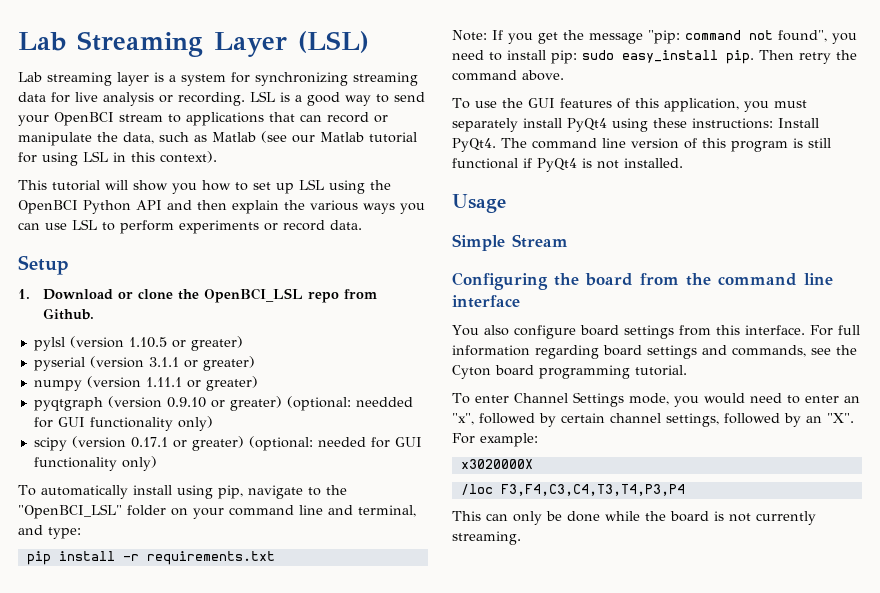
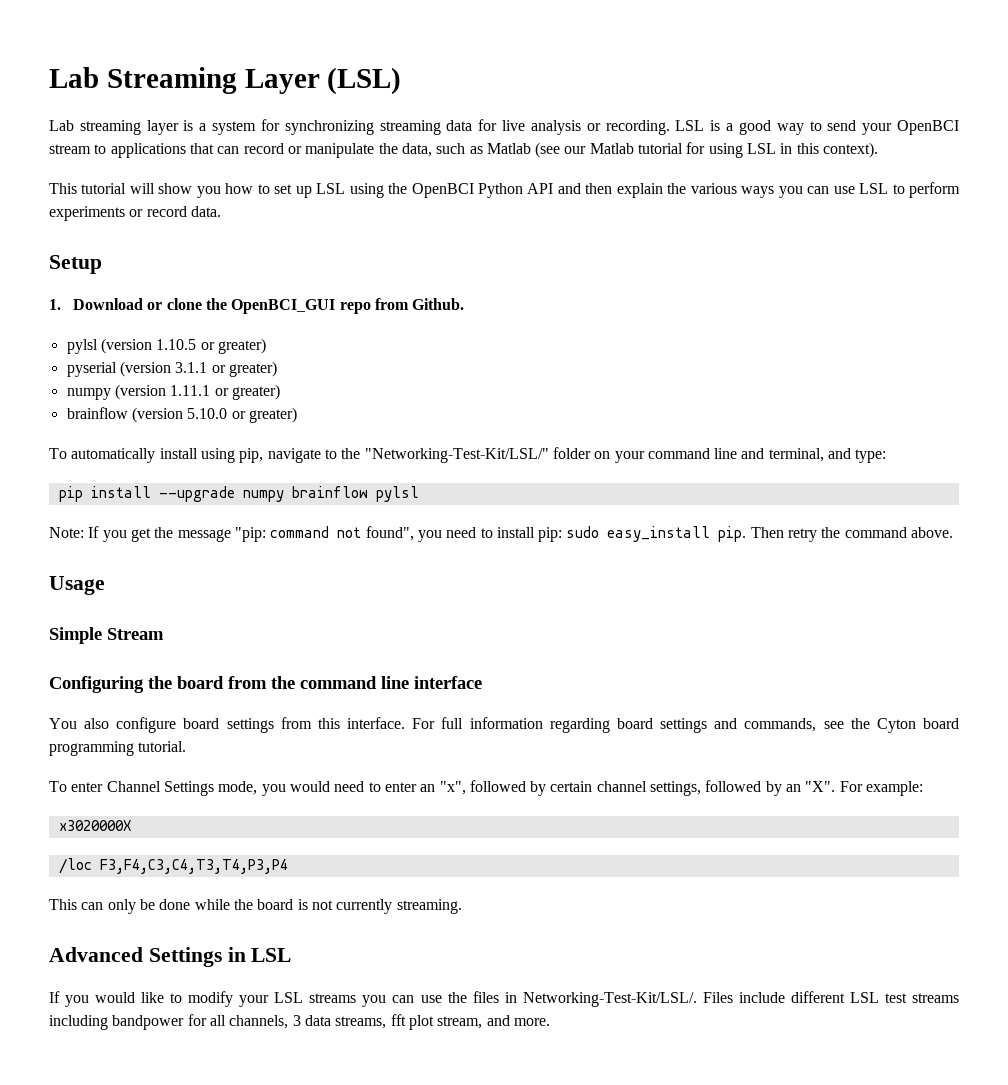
[204,288,304,303] OpenBCI_LSL -> [231,299,336,314] OpenBCI_GUI
[33,396,413,411] [33,416,213,431] [33,436,422,451] [33,456,157,471] pyqtgraph (version 0.9.10 or greater) (optional: needded for GUI functionality only) // scipy (version 0.17.1 or greater) (optional: needed for GUI functionality only) -> [66,407,297,423] brainflow (version 5.10.0 or greater)
[18,504,122,519] "OpenBCI_LSL" -> [364,448,549,463] "Networking-Test-Kit/LSL/"
[122,551,275,565] -r requirements.txt -> [158,486,419,502] --upgrade numpy brainflow pylsl
[452,98,807,112] [452,118,819,132] [452,138,831,152] [452,158,683,172] // To use the GUI features of this application, you must separately install PyQt4 using these instructions: Install PyQt4. The command line version of this program is still functional if PyQt4 is not installed. -> (954, 532) none
(521, 538) none -> [49,947,292,967] [49,991,959,1007] [49,1014,550,1030] // Advanced Settings in LSL // If you would like to modify your LSL streams you can use the files in Networking-Test-Kit/LSL/. Files include different LSL test streams including bandpower for all channels, 3 data streams, fft plot stream, and more.

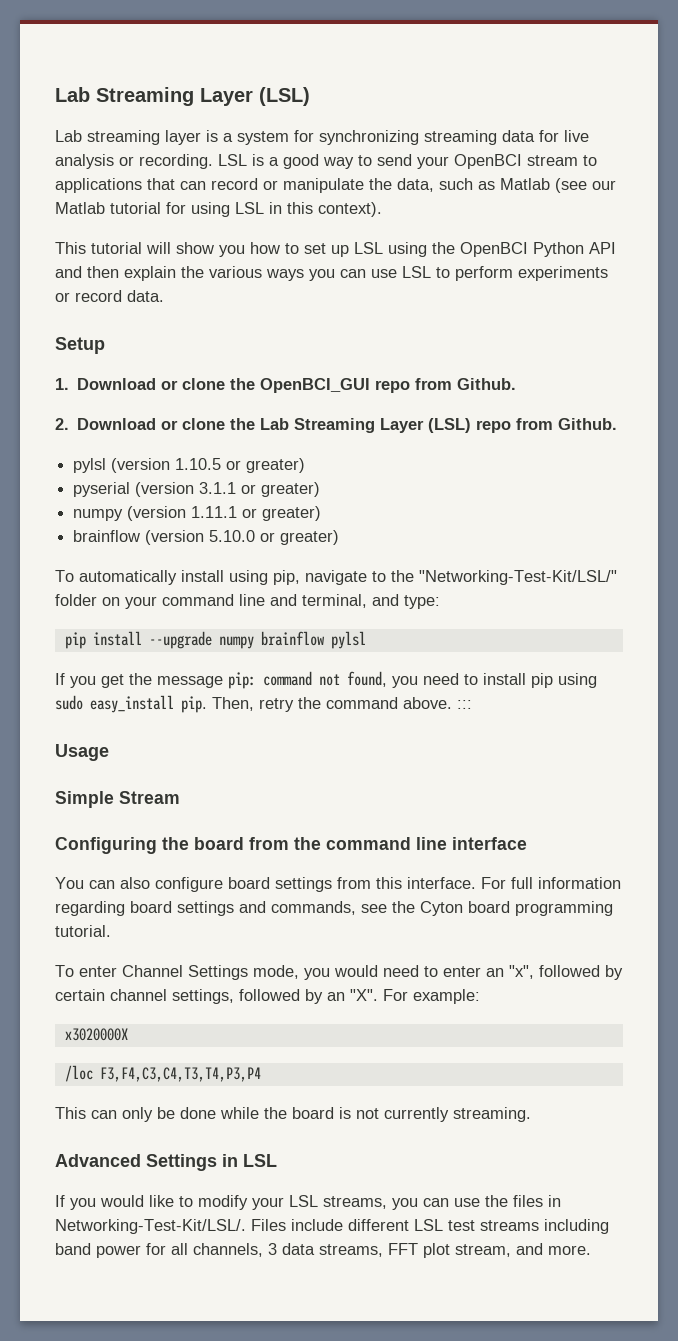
(465, 304) none -> [55,418,618,433] // 2. Download or clone the Lab Streaming Layer (LSL) repo from Github.
[49,527,84,538] Note: -> (366, 640) none
[234,527,266,542] "pip: -> [228,672,256,689] pip:
[365,526,414,541] found", -> [347,671,387,687] found,
[538,527,563,542] pip: -> [531,673,597,688] pip using
[750,527,784,538] Then -> [212,697,254,711] Then,
(954, 532) none -> [457,700,472,709] :::
(77, 723) none -> [89,880,115,889] can
[309,993,357,1003] streams -> [323,1196,387,1209] streams,
[112,1015,185,1030] bandpower -> [55,1243,141,1258] band power
[390,1014,406,1026] fft -> [388,1243,418,1255] FFT

